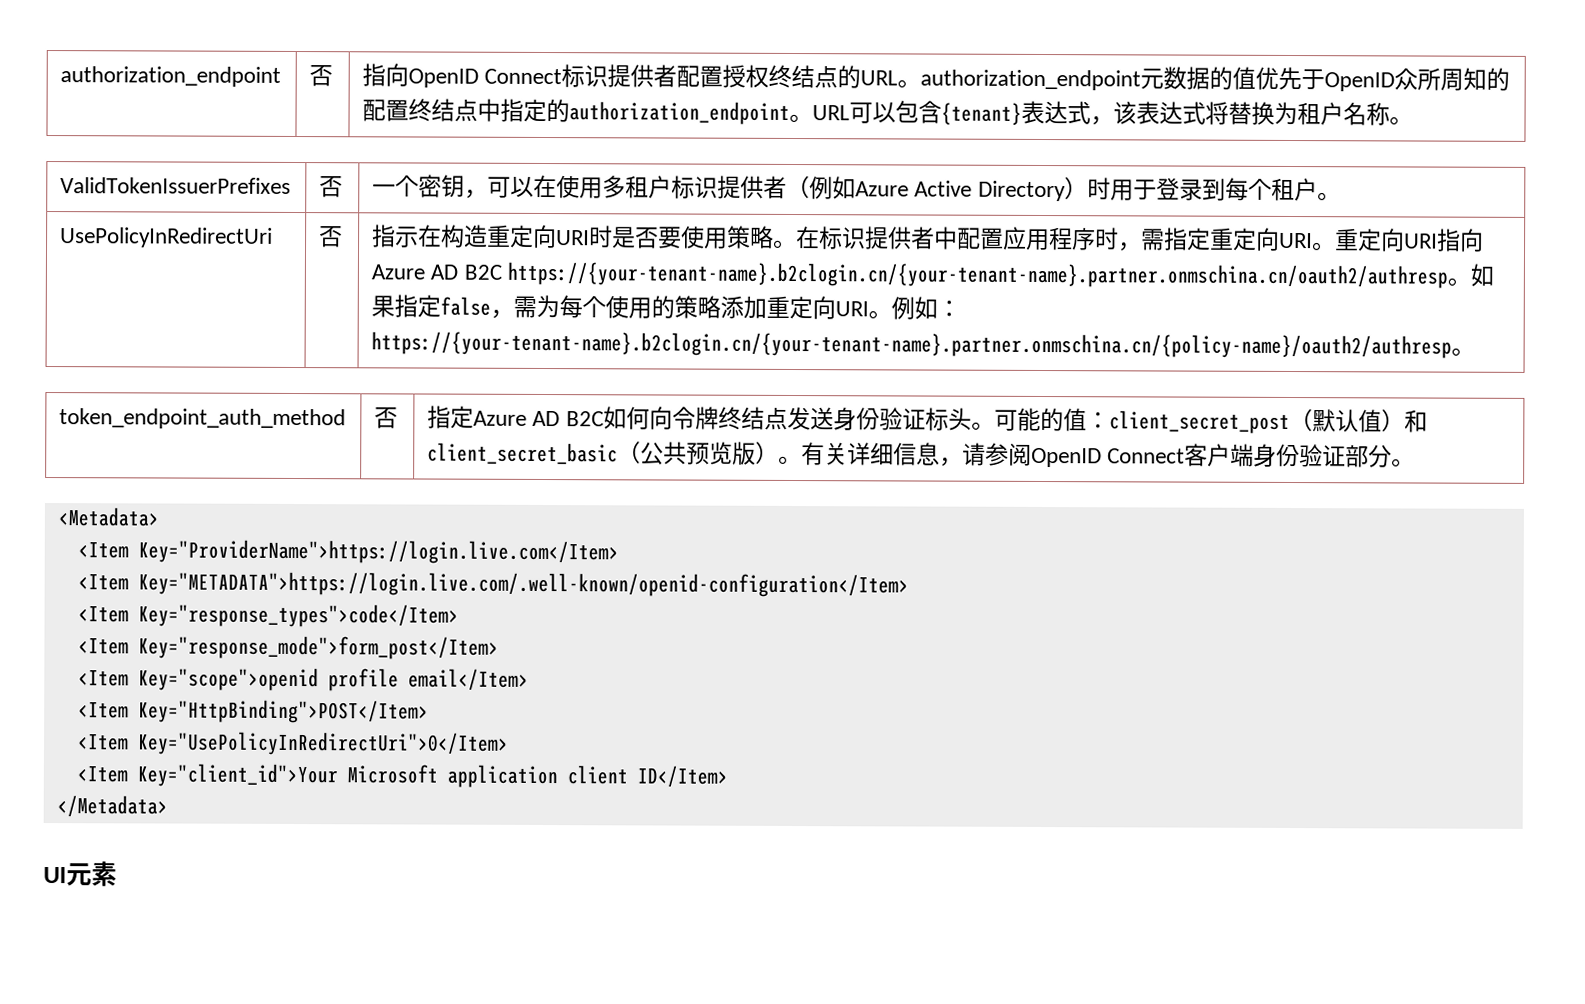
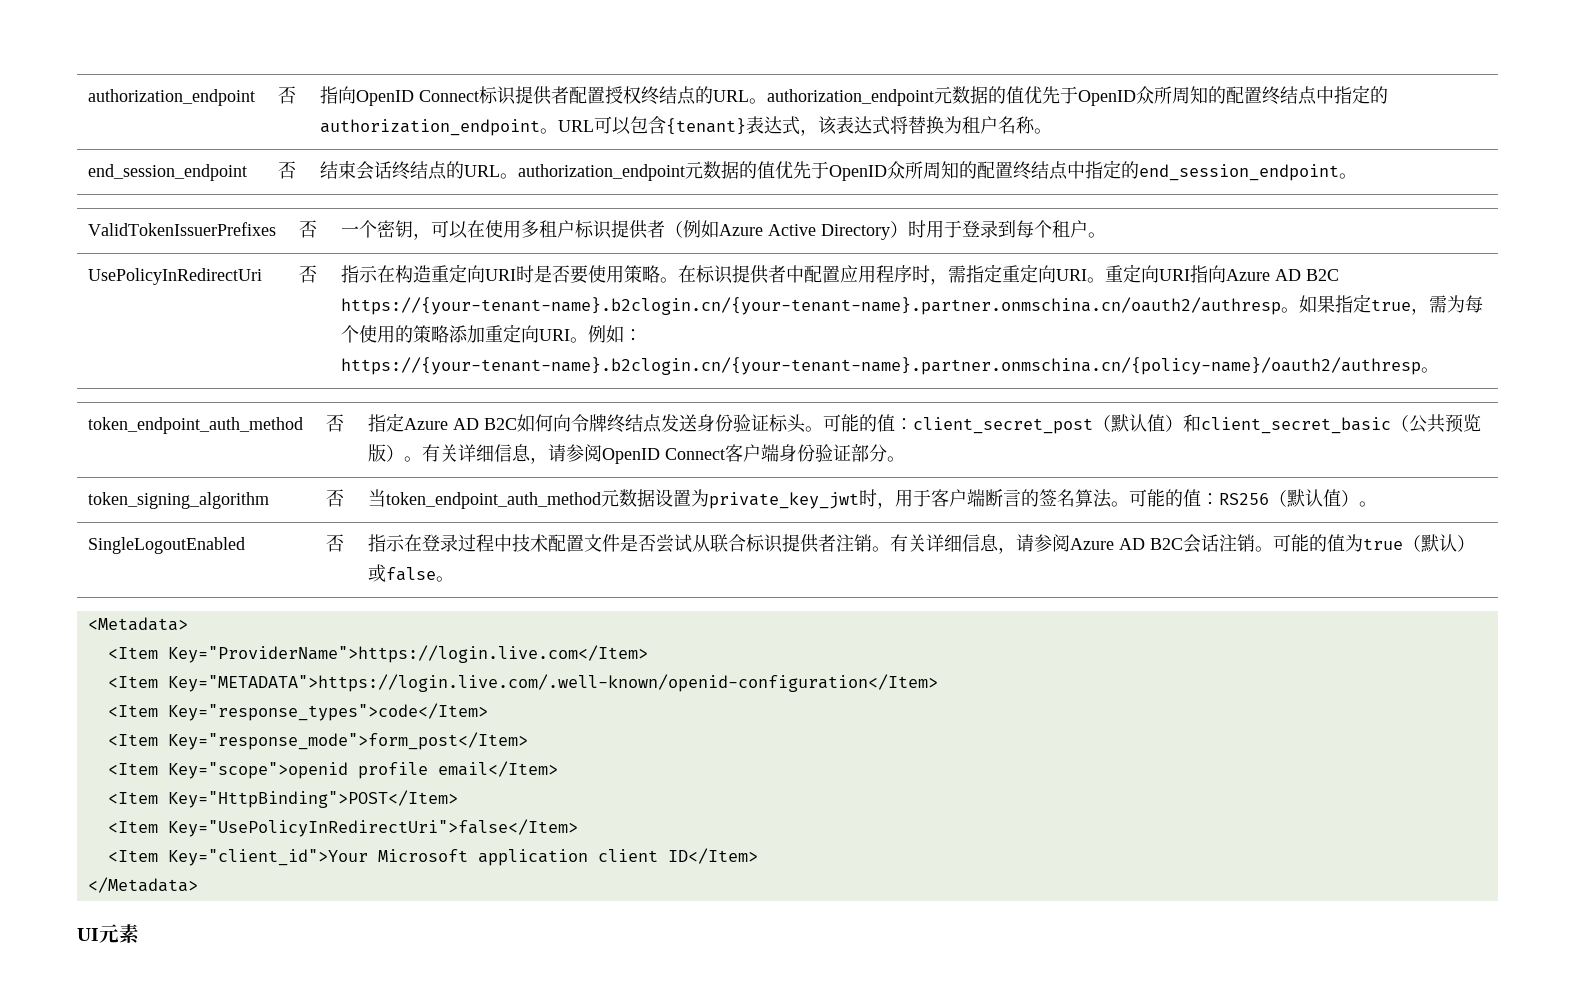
(1414, 120) none -> [88,164,248,181] [278,161,297,179] [320,160,1358,181] // end_session_endpoint | 否 | 结束会话终结点的URL。authorization_endpoint元数据的值优先于OpenID众所周知的配置终结点中指定的end_session_endpoint。
[440,296,492,316] false -> [1371,299,1412,311] true
(1416, 462) none -> [88,492,270,509] [326,489,345,507] [368,489,1378,509] [88,537,246,554] [326,534,345,552] [368,534,1476,554] [368,564,455,582] // token_signing_algorithm | 否 | 当token_endpoint_auth_method元数据设置为private_key_jwt时，用于客户端断言的签名算法。可能的值：RS256（默认值）。 // SingleLogoutEnabled | 否 | 指示在登录过程中技术配置文件是否尝试从联合标识提供者注销。有关详细信息，请参阅Azure AD B2C会话注销。可能的值为true（默认）或false。
[136,731,509,756] Key="UsePolicyInRedirectUri">0</Item> -> [167,819,578,837] Key="UsePolicyInRedirectUri">false</Item>

